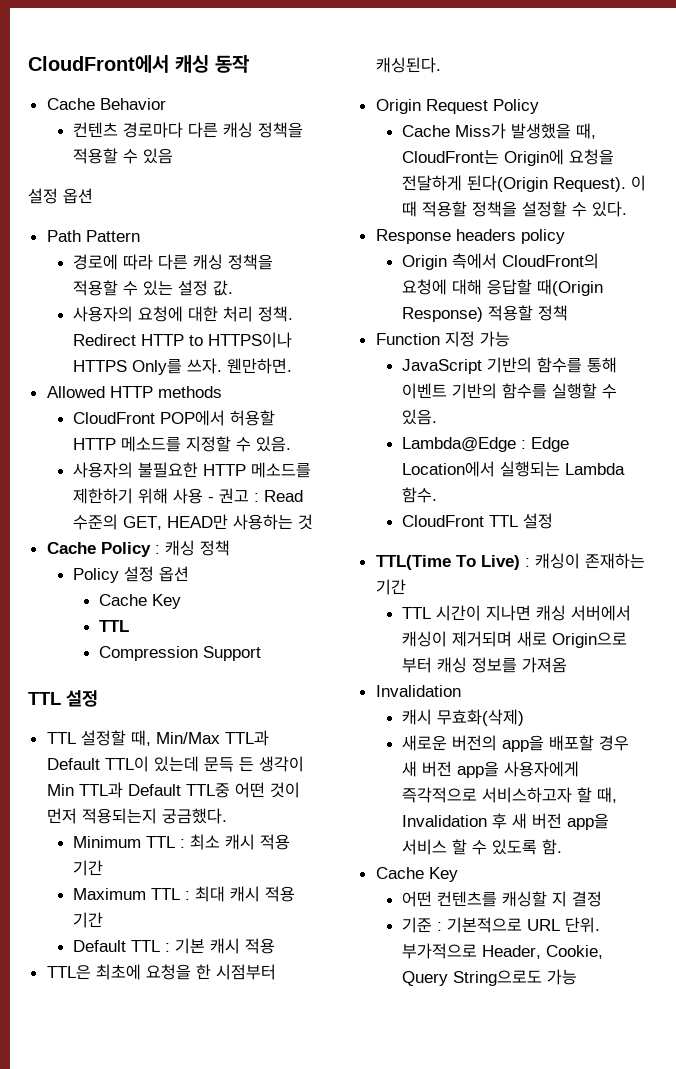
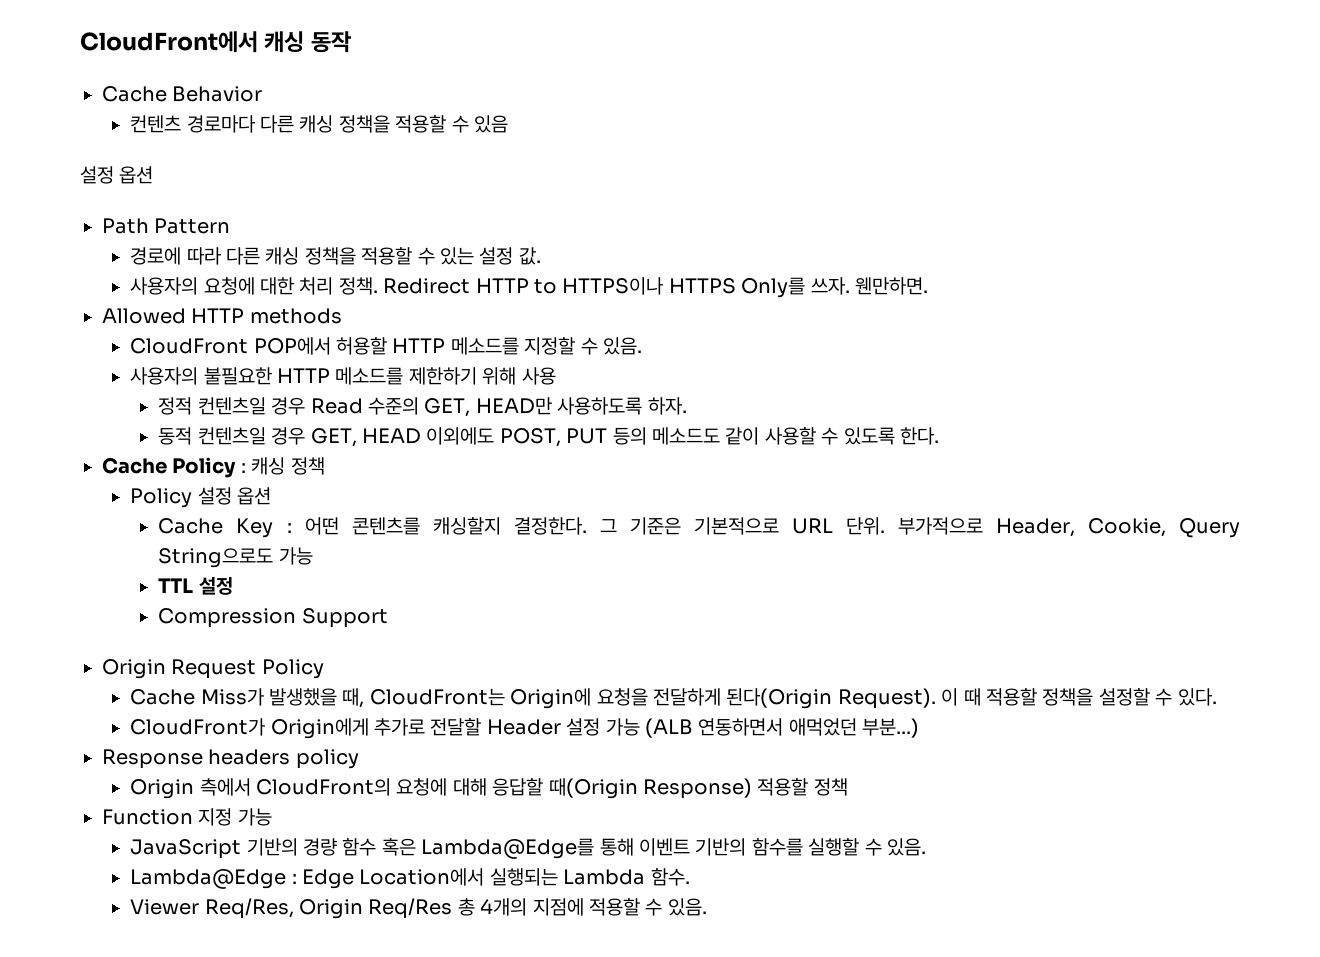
[208,488,260,504] - 권고 : -> [158,397,306,415] // 정적 컨텐츠일 경우
[233,514,314,530] 사용하는 것 -> [557,397,687,415] [158,427,940,447] 사용하도록 하자. // 동적 컨텐츠일 경우 GET, HEAD 이외에도 POST, PUT 등의 메소드도 같이 사용할 수 있도록 한다.
[99,620,130,632] [99,646,262,661] [28,690,98,707] [46,730,269,746] [46,756,304,772] [46,782,300,798] [46,808,227,824] [73,834,291,850] [73,860,104,876] [73,886,296,902] [73,912,104,928] [73,938,276,954] [46,964,276,980] [375,57,441,73] // TTL // Compression Support // TTL 설정 // TTL 설정할 때, Min/Max TTL과 Default TTL이 있는데 문득 든 생각이 Min TTL과 Default TTL중 어떤 것이 먼저 적용되는지 궁금했다. // Minimum TTL : 최소 캐시 적용 기간 // Maximum TTL : 최대 캐시 적용 기간 // Default TTL : 기본 캐시 적용 // TTL은 최초에 요청을 한 시점부터 캐싱된다. -> [286,517,1241,538] [158,547,313,568] [158,577,233,595] [158,608,388,628] : 어떤 콘텐츠를 캐싱할지 결정한다. 그 기준은 기본적으로 URL 단위. 부가적으로 Header, Cookie, Query String으로도 가능 // TTL 설정 // Compression Support
(628, 209) none -> [130,718,920,739] // CloudFront가 Origin에게 추가로 전달할 Header 설정 가능 (ALB 연동하면서 애먹었던 부분...)
[537,357,583,373] 함수를 -> [303,837,595,859] 경량 함수 혹은 Lambda@Edge를
[402,513,554,529] [375,553,645,570] [375,579,406,595] [402,605,632,621] [402,631,628,648] [402,657,568,673] [375,685,461,697] [402,709,525,726] [402,735,630,752] [402,761,580,778] [402,787,618,803] [402,813,610,830] [402,839,563,855] [375,867,458,882] [402,891,603,907] [402,917,601,933] [402,943,604,959] [402,969,578,986] CloudFront TTL 설정 // TTL(Time To Live) : 캐싱이 존재하는 기간 // TTL 시간이 지나면 캐싱 서버에서 캐싱이 제거되며 새로 Origin으로 부터 캐싱 정보를 가져옴 // Invalidation // 캐시 무효화(삭제) // 새로운 버전의 app을 배포할 경우 새 버전 app을 사용자에게 즉각적으로 서비스하고자 할 때, Invalidation 후 새 버전 app을 서비스 할 수 있도록 함. // Cache Key // 어떤 컨텐츠를 캐싱할 지 결정 // 기준 : 기본적으로 URL 단위. 부가적으로 Header, Cookie, Query String으로도 가능 -> [130,898,707,919] Viewer Req/Res, Origin Req/Res 총 4개의 지점에 적용할 수 있음.

